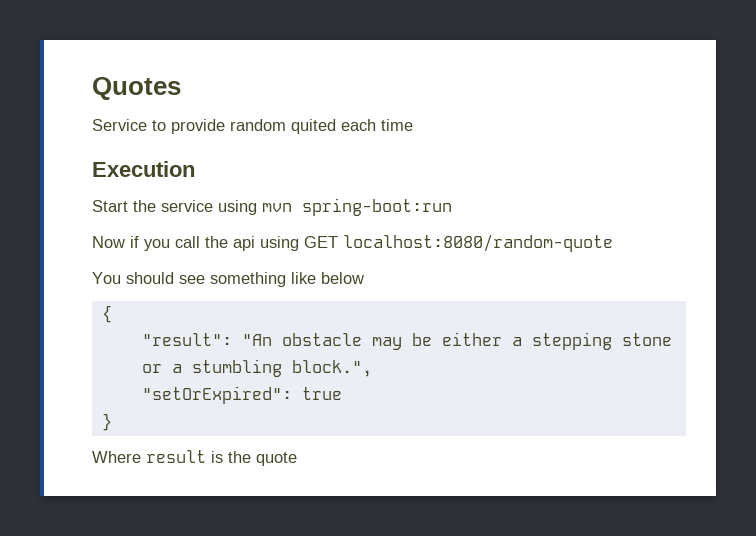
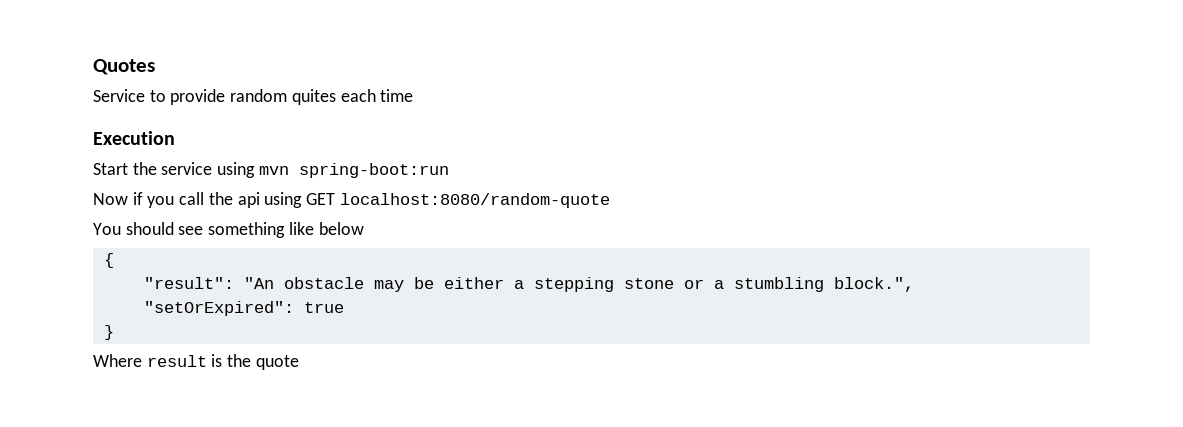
[291,119,336,134] quited -> [291,89,336,105] quites

